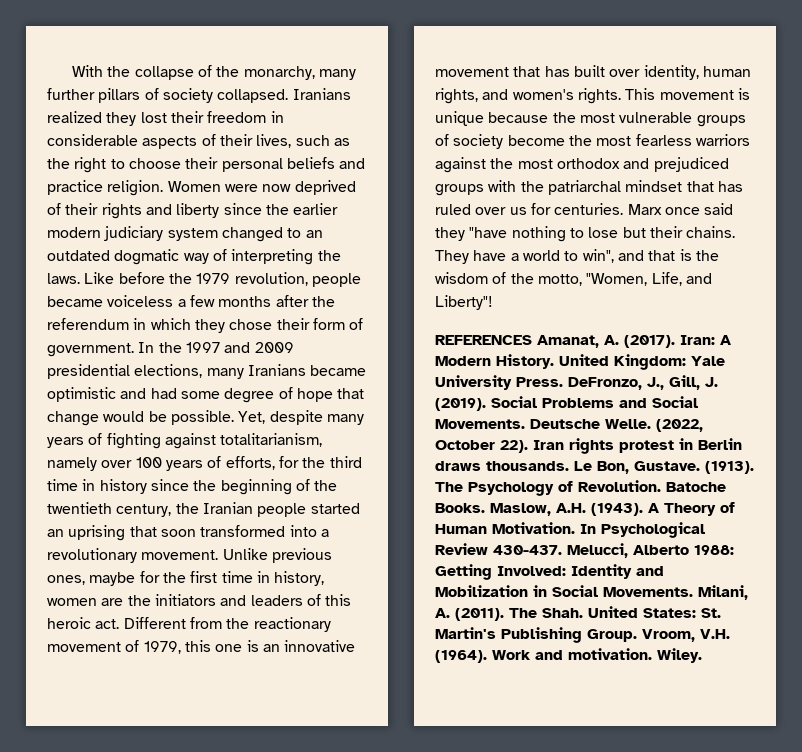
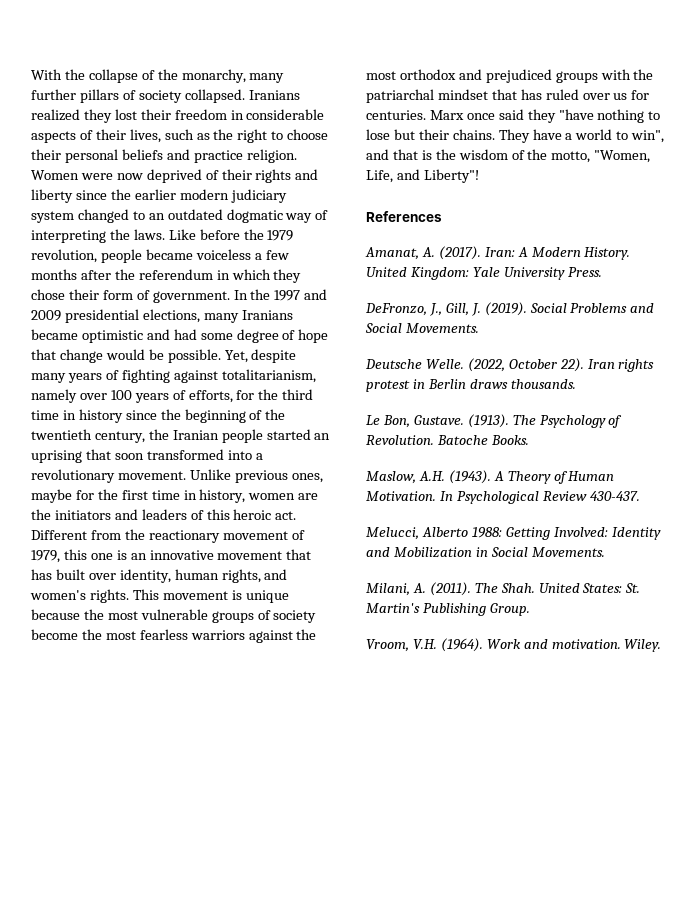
[435,335,532,345] REFERENCES -> [366,211,442,222] References //
(563, 382) none -> (602, 272) //
(525, 424) none -> (479, 328) //
(569, 466) none -> (576, 384) //
(485, 508) none -> (529, 440) //
(562, 550) none -> (640, 496) //
(693, 592) none -> (605, 552) //
(637, 635) none -> (530, 609) //

